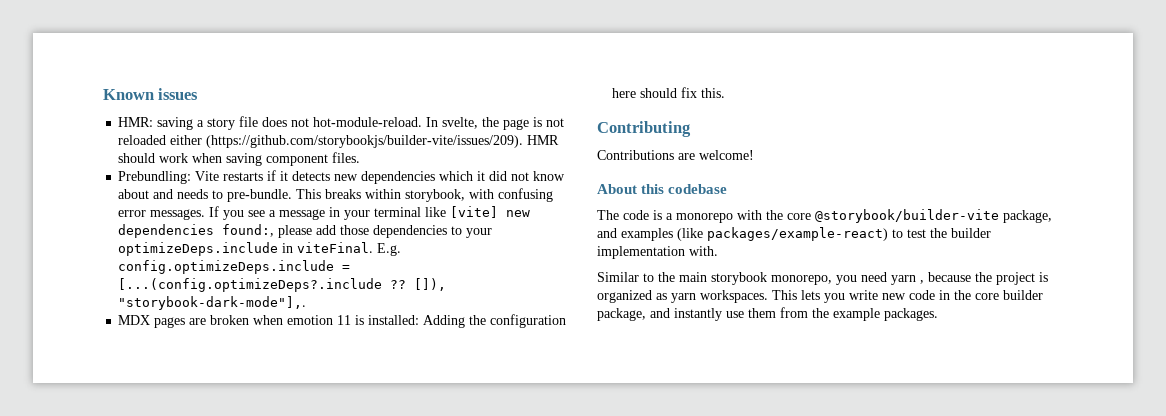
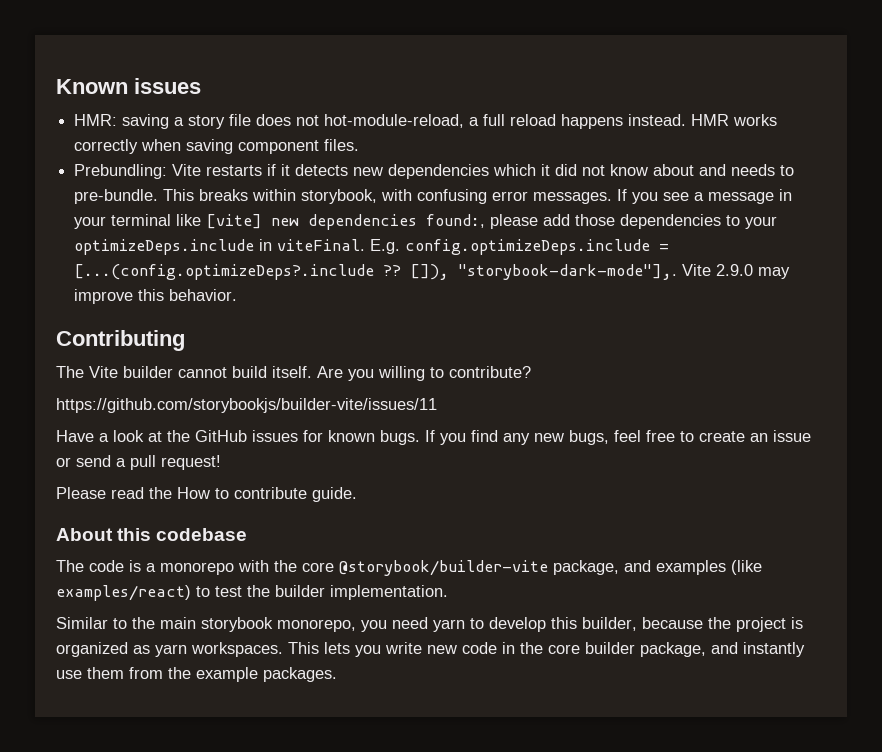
[313,117,565,130] [118,135,560,148] [118,153,189,163] hot-module-reload. In svelte, the page is not reloaded either (https://github.com/storybookjs/builder-vite/issues/209). HMR should work -> [324,114,778,129] [74,139,139,154] hot-module-reload, a full reload happens instead. HMR works correctly
[118,314,567,328] [612,87,726,98] [597,121,691,137] [597,150,754,160] // MDX pages are broken when emotion 11 is installed: Adding the configuration here should fix this. // Contributing // Contributions are welcome! -> [682,264,791,279] [74,289,238,304] [56,330,185,351] [56,366,531,381] [56,398,437,413] [56,430,811,445] [56,455,221,470] [56,487,357,502] Vite 2.9.0 may improve this behavior. // Contributing // The Vite builder cannot build itself. Are you willing to contribute? // https://github.com/storybookjs/builder-vite/issues/11 // Have a look at the GitHub issues for known bugs. If you find any new bugs, feel free to create an issue or send a pull request! // Please read the How to contribute guide.
[707,227,888,241] packages/example-react) -> [56,585,191,601] examples/react)
[597,246,718,259] implementation with. -> [330,585,448,600] implementation.
[920,280,924,284] , -> [470,617,637,632] to develop this builder,

